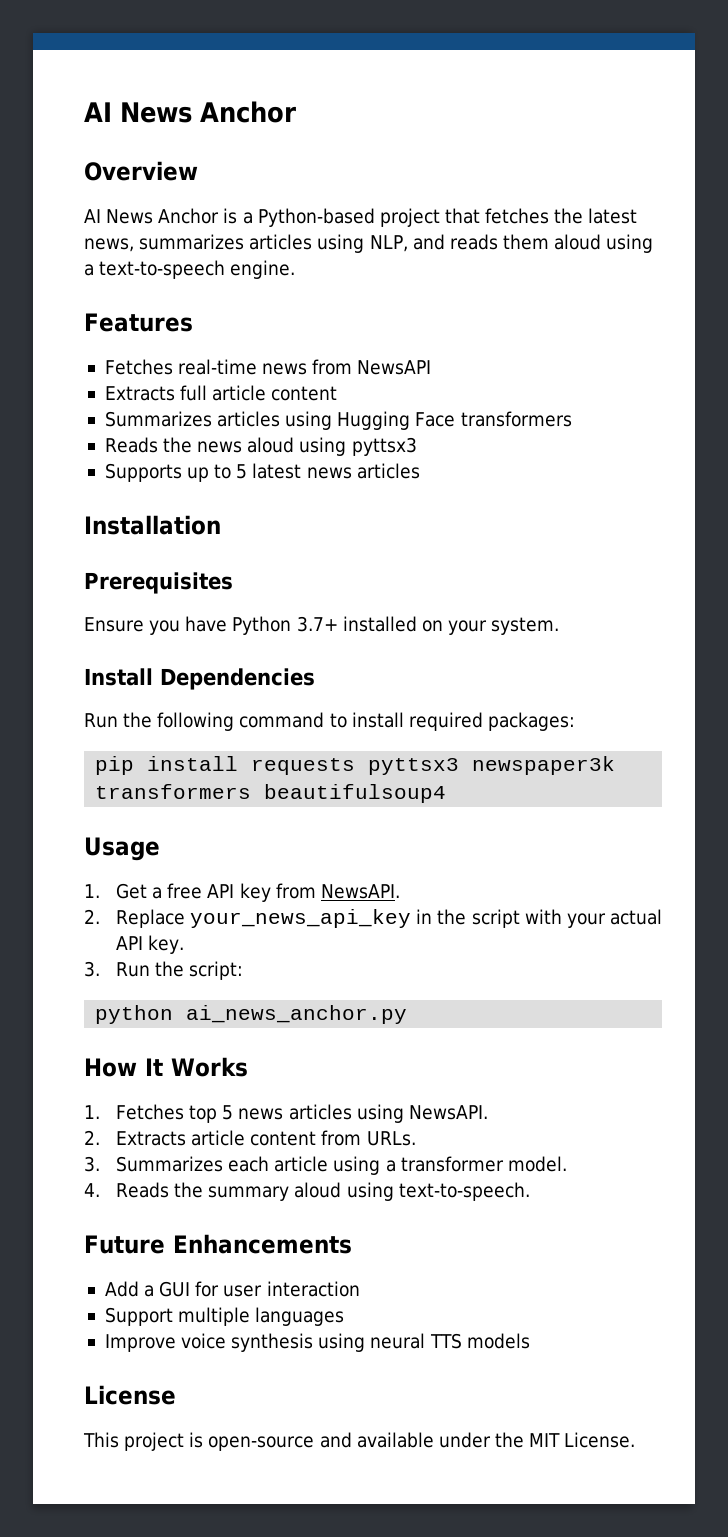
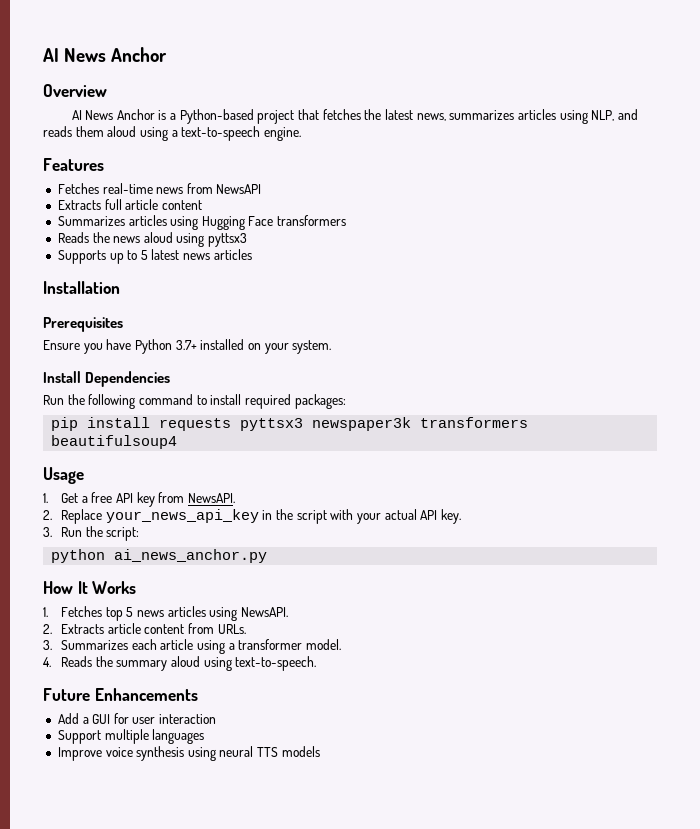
[84,1385,176,1405] [83,1432,636,1451] // License // This project is open-source and available under the MIT License. -> (320, 751) none

